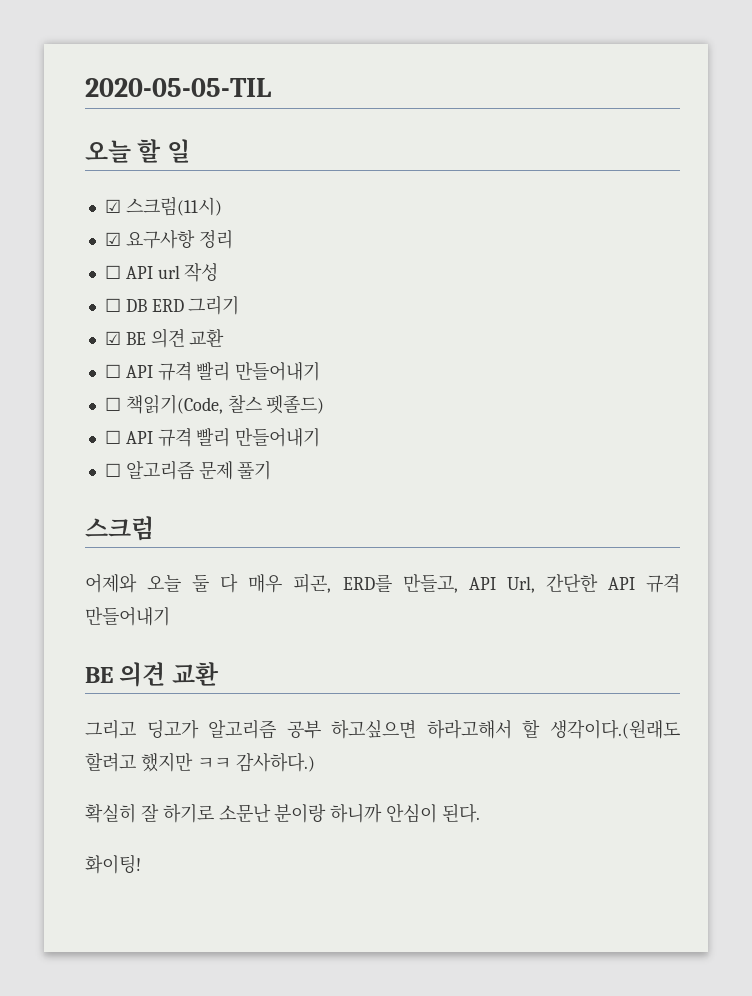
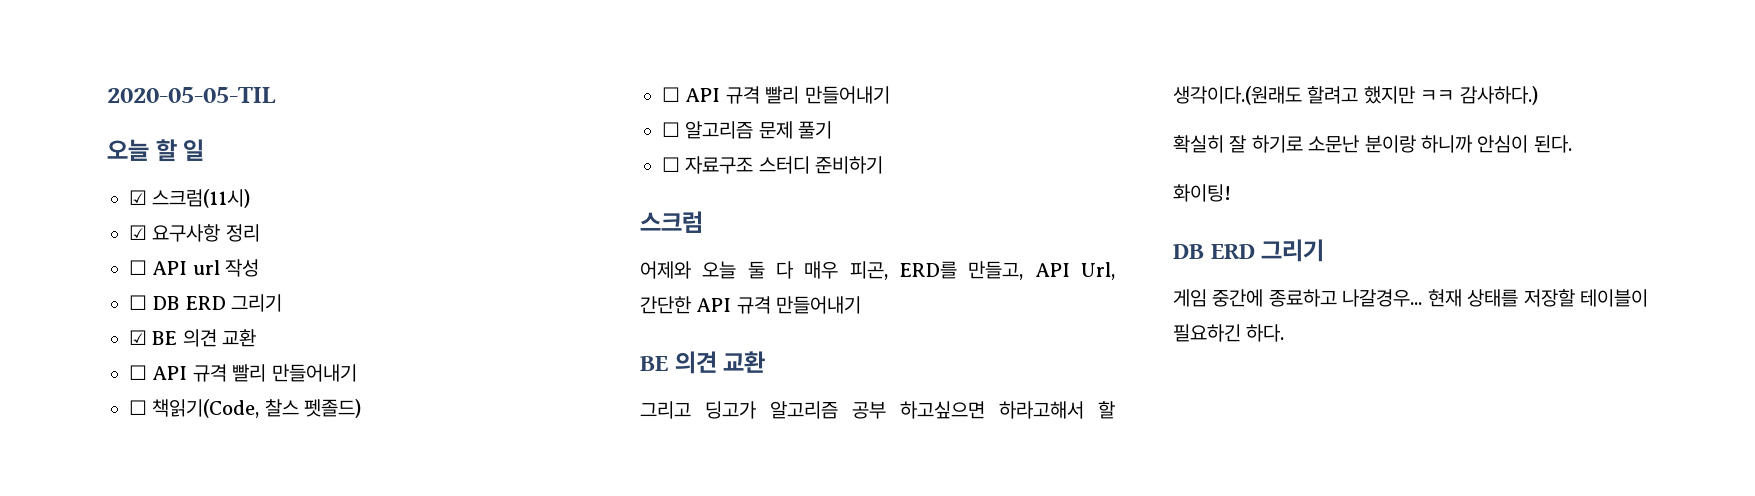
(272, 470) none -> [662,156,884,174] // ☐ 자료구조 스터디 준비하기
(141, 864) none -> [1173,239,1325,262] [1173,289,1648,307] [1173,324,1285,342] // DB ERD 그리기 // 게임 중간에 종료하고 나갈경우... 현재 상태를 저장할 테이블이 필요하긴 하다.

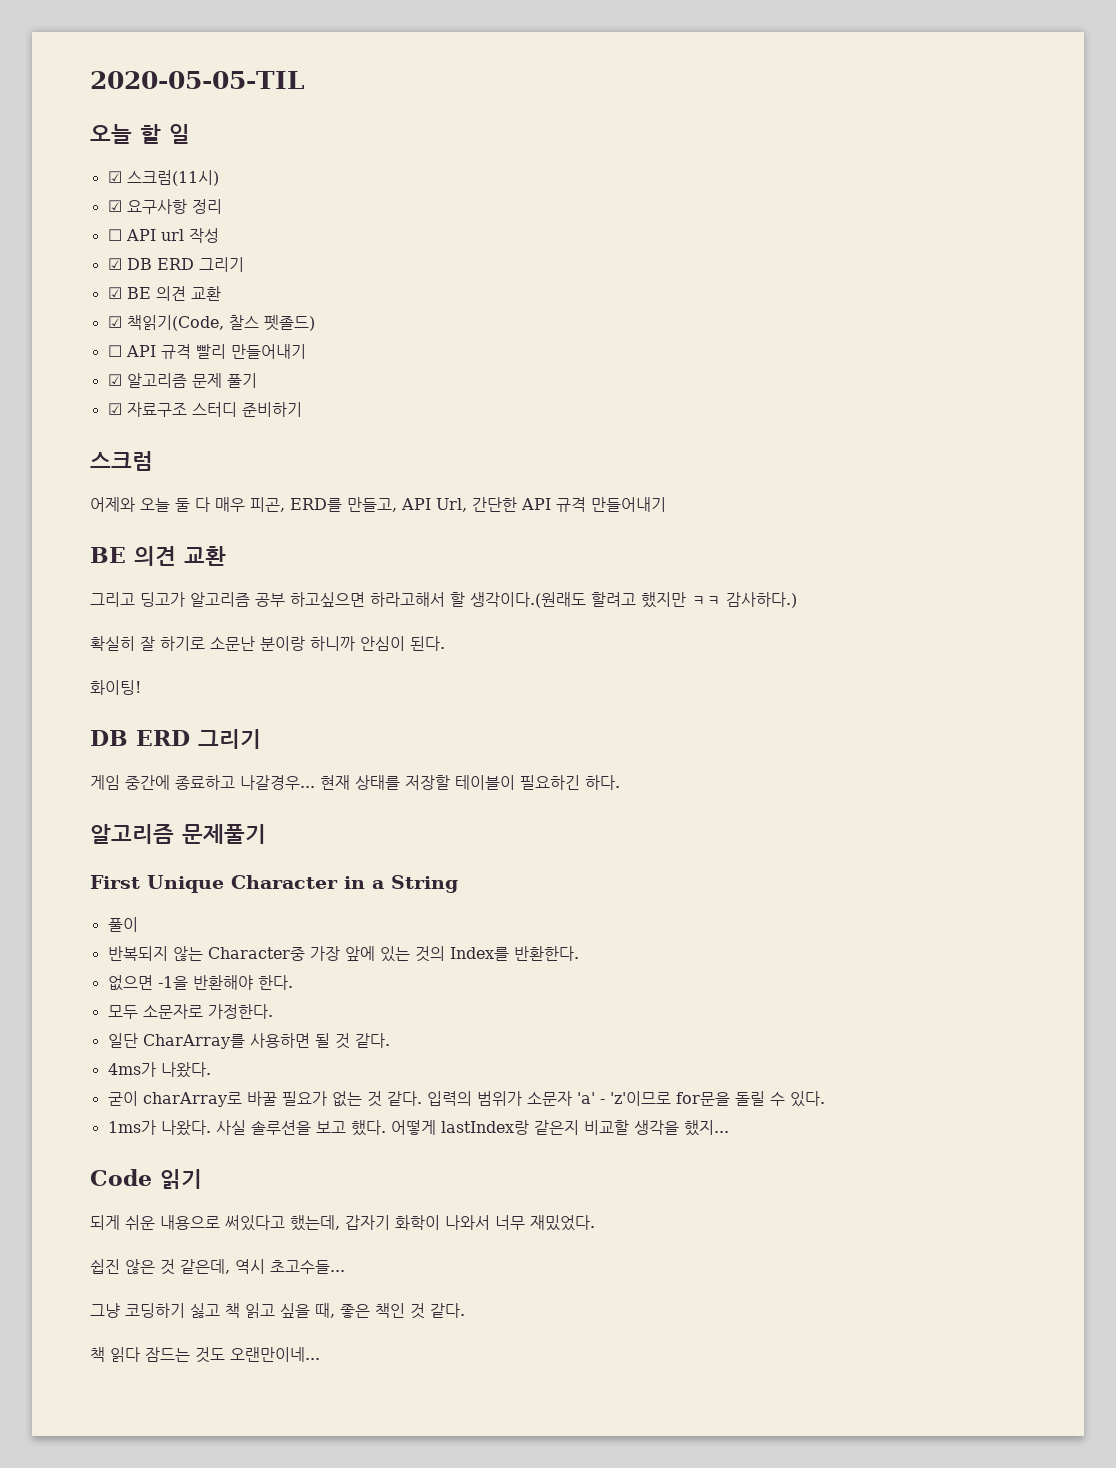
[129,295,147,310] ☐ -> [107,258,122,270] ☑
[129,364,357,382] [129,400,147,415] ☐ API 규격 빨리 만들어내기 // ☐ -> [107,316,122,328] ☑
[662,122,680,137] ☐ -> [107,374,122,386] ☑
[662,157,680,172] ☐ -> [107,403,122,415] ☑
(1285, 333) none -> [90,824,266,844] [90,875,458,893] [107,917,138,932] [107,946,579,962] [107,975,293,991] [107,1004,273,1019] [107,1033,390,1049] [107,1062,211,1078] [107,1091,825,1107] [107,1120,729,1136] [90,1169,202,1190] [90,1215,595,1231] [90,1259,345,1275] [90,1303,465,1319] [90,1347,320,1363] // 알고리즘 문제풀기 // First Unique Character in a String // 풀이 // 반복되지 않는 Character중 가장 앞에 있는 것의 Index를 반환한다. // 없으면 -1을 반환해야 한다. // 모두 소문자로 가정한다. // 일단 CharArray를 사용하면 될 것 같다. // 4ms가 나왔다. // 굳이 charArray로 바꿀 필요가 없는 것 같다. 입력의 범위가 소문자 'a' - 'z'이므로 for문을 돌릴 수 있다. // 1ms가 나왔다. 사실 솔루션을 보고 했다. 어떻게 lastIndex랑 같은지 비교할 생각을 했지... // Code 읽기 // 되게 쉬운 내용으로 써있다고 했는데, 갑자기 화학이 나와서 너무 재밌었다. // 쉽진 않은 것 같은데, 역시 초고수들... // 그냥 코딩하기 싫고 책 읽고 싶을 때, 좋은 책인 것 같다. // 책 읽다 잠드는 것도 오랜만이네...

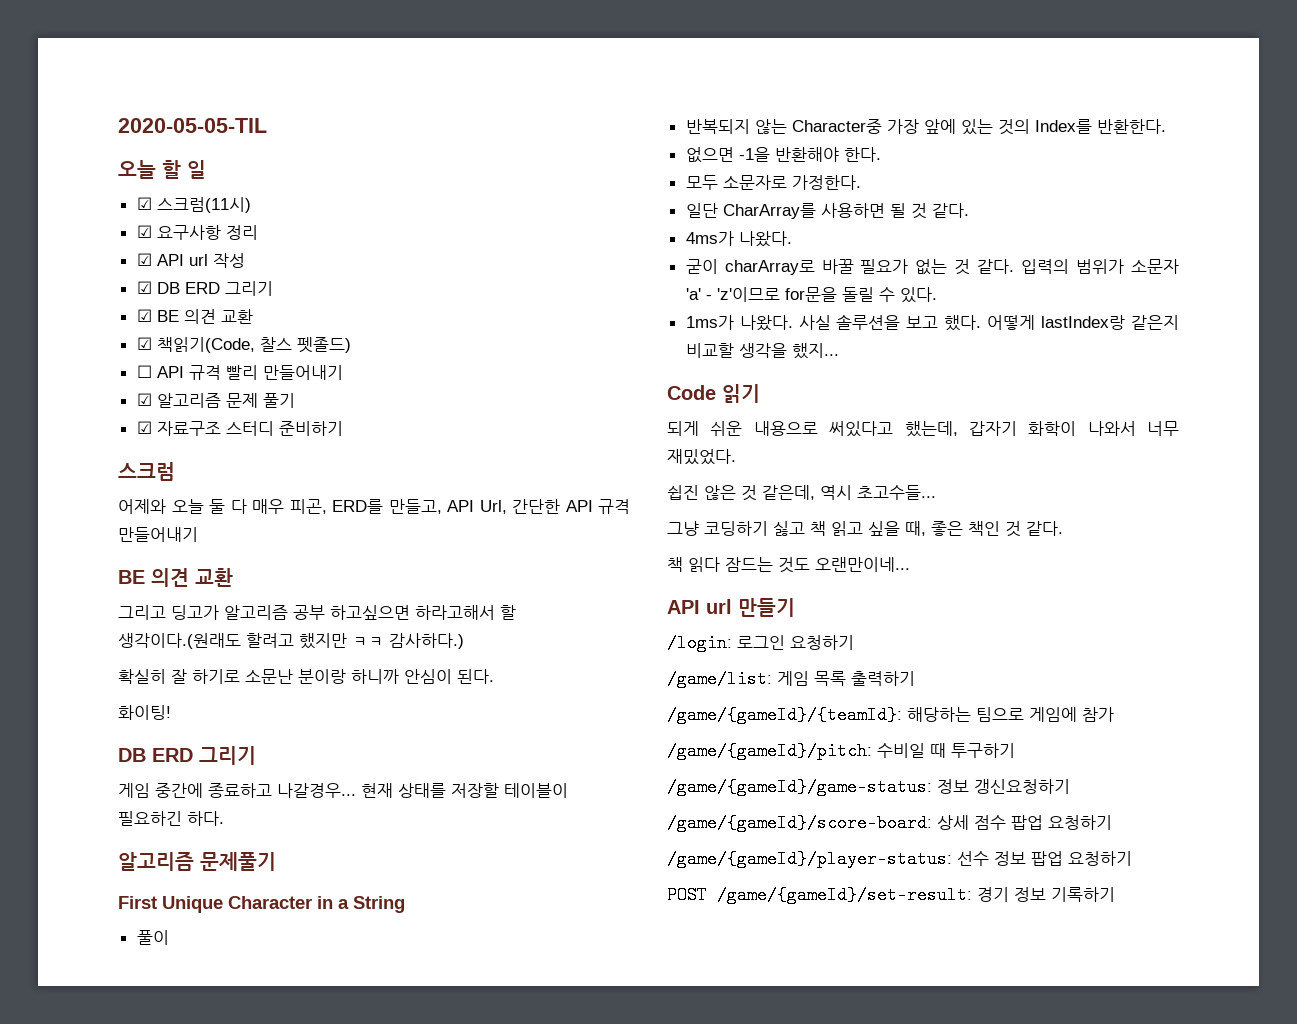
[107,229,122,241] ☐ -> [136,253,152,266] ☑
(320, 1354) none -> [667,598,795,617] [667,634,854,652] [667,670,915,688] [667,706,1114,724] [667,742,1015,760] [667,778,1070,796] [667,814,1112,832] [667,850,1132,868] [667,886,1115,904] // API url 만들기 // /login: 로그인 요청하기 // /game/list: 게임 목록 출력하기 // /game/{gameId}/{teamId}: 해당하는 팀으로 게임에 참가 // /game/{gameId}/pitch: 수비일 때 투구하기 // /game/{gameId}/game-status: 정보 갱신요청하기 // /game/{gameId}/score-board: 상세 점수 팝업 요청하기 // /game/{gameId}/player-status: 선수 정보 팝업 요청하기 // POST /game/{gameId}/set-result: 경기 정보 기록하기

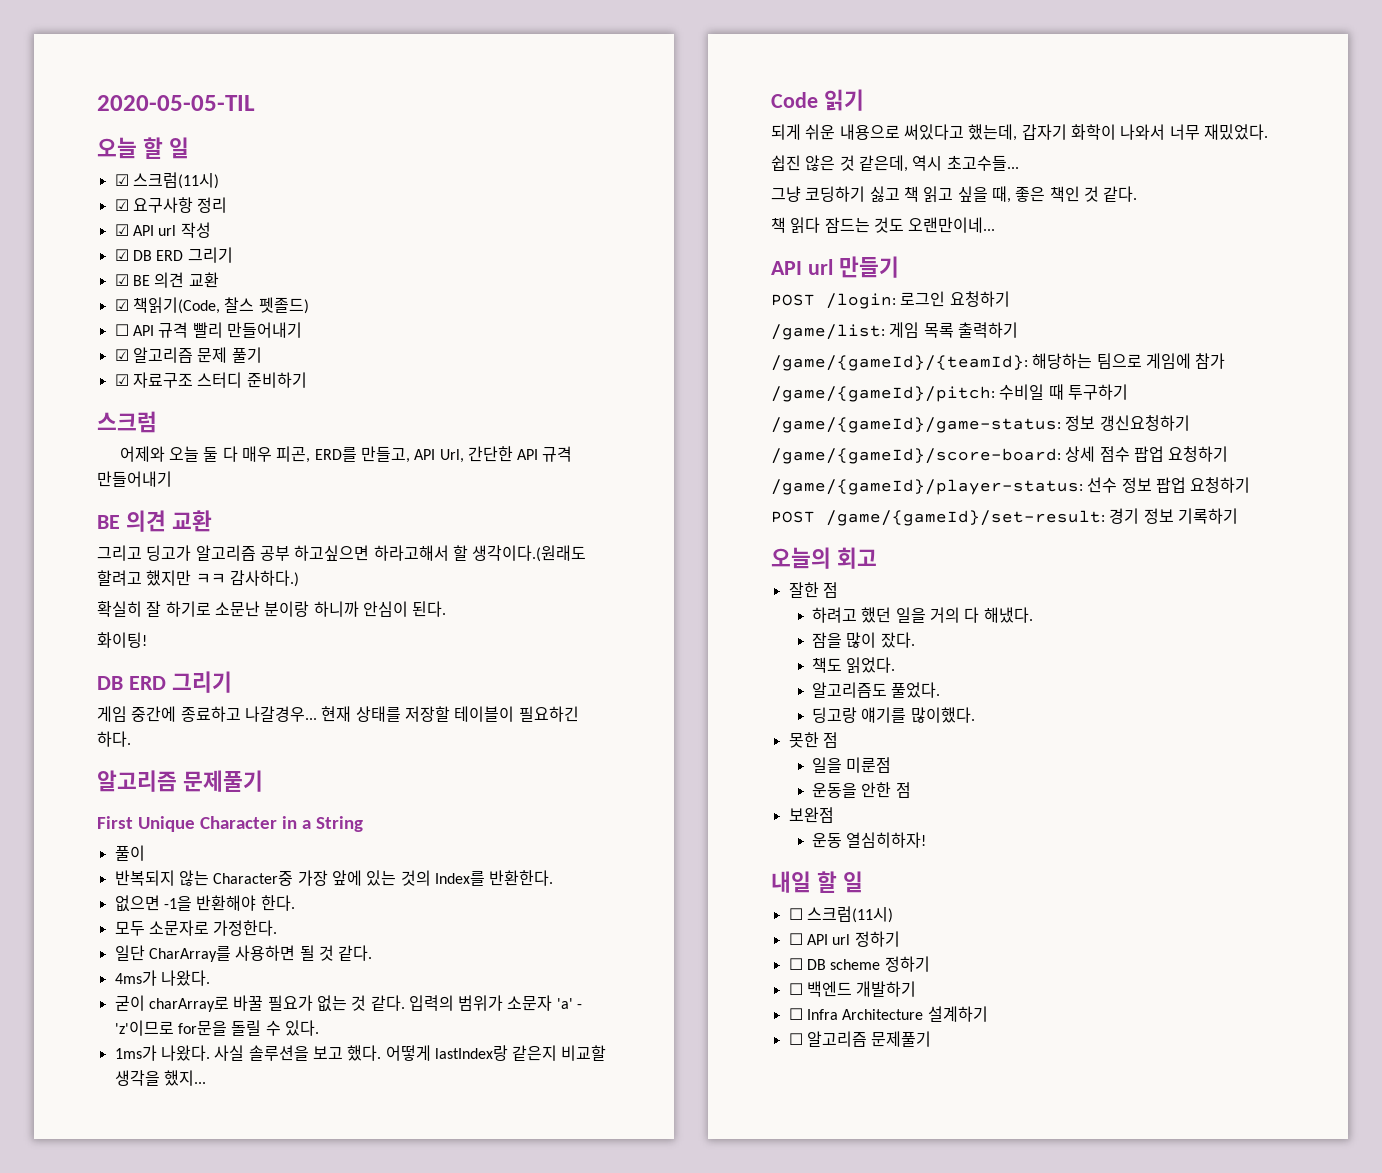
(795, 607) none -> [771,294,815,306] POST
(1115, 894) none -> [771,547,877,569] [788,582,838,598] [812,607,1033,623] [812,632,915,648] [812,657,896,674] [812,682,941,698] [812,707,975,723] [788,732,838,748] [812,757,892,773] [812,782,911,798] [788,807,834,823] [812,832,927,848] [771,871,863,893] [788,906,893,923] [788,931,900,947] [788,956,930,972] [788,981,917,997] [788,1006,988,1022] [788,1031,932,1047] // 오늘의 회고 // 잘한 점 // 하려고 했던 일을 거의 다 해냈다. // 잠을 많이 잤다. // 책도 읽었다. // 알고리즘도 풀었다. // 딩고랑 얘기를 많이했다. // 못한 점 // 일을 미룬점 // 운동을 안한 점 // 보완점 // 운동 열심히하자! // 내일 할 일 // ☐ 스크럼(11시) // ☐ API url 정하기 // ☐ DB scheme 정하기 // ☐ 백엔드 개발하기 // ☐ Infra Architecture 설계하기 // ☐ 알고리즘 문제풀기

